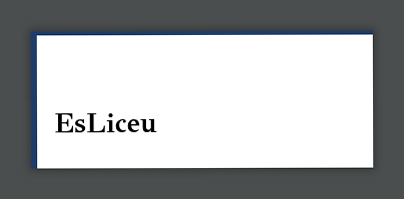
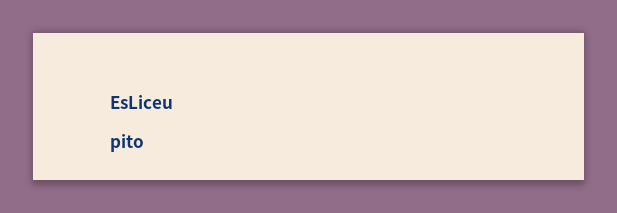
(158, 123) none -> [110,134,144,152] // pito

